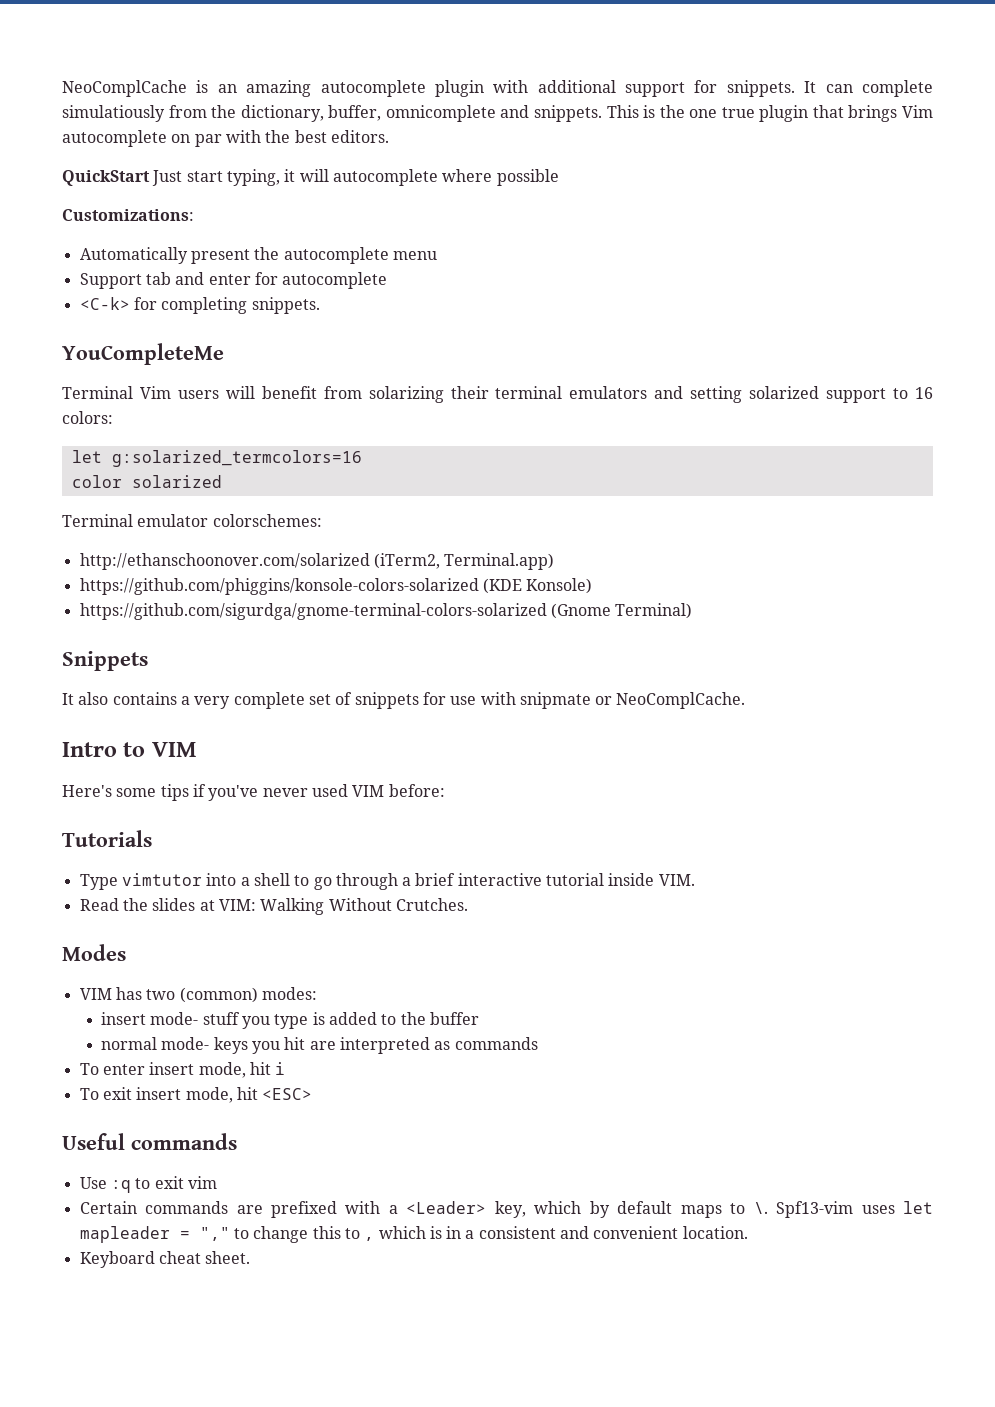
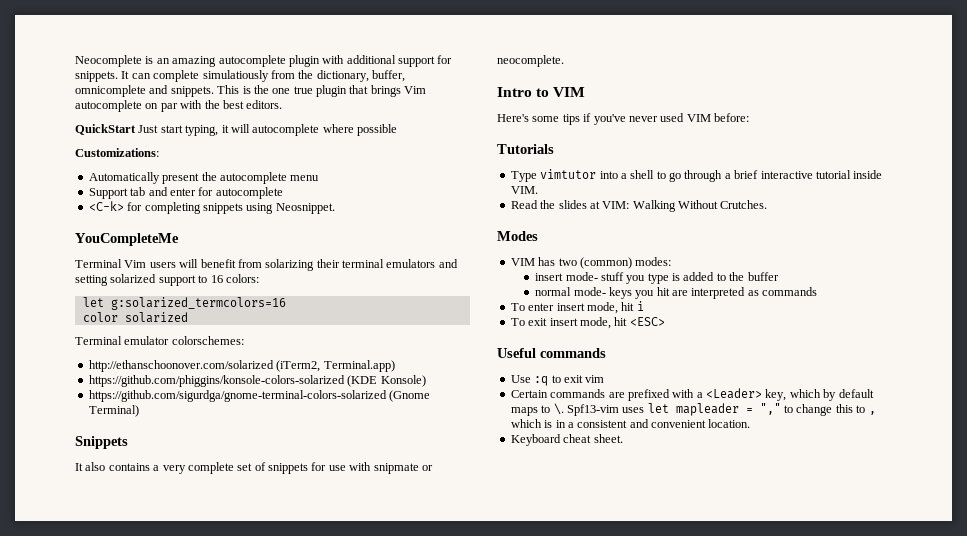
[62,80,187,97] NeoComplCache -> [75,55,142,67] Neocomplete
[251,297,320,314] snippets. -> [202,203,335,214] snippets using Neosnippet.
[616,692,746,709] NeoComplCache. -> [497,55,564,67] neocomplete.

